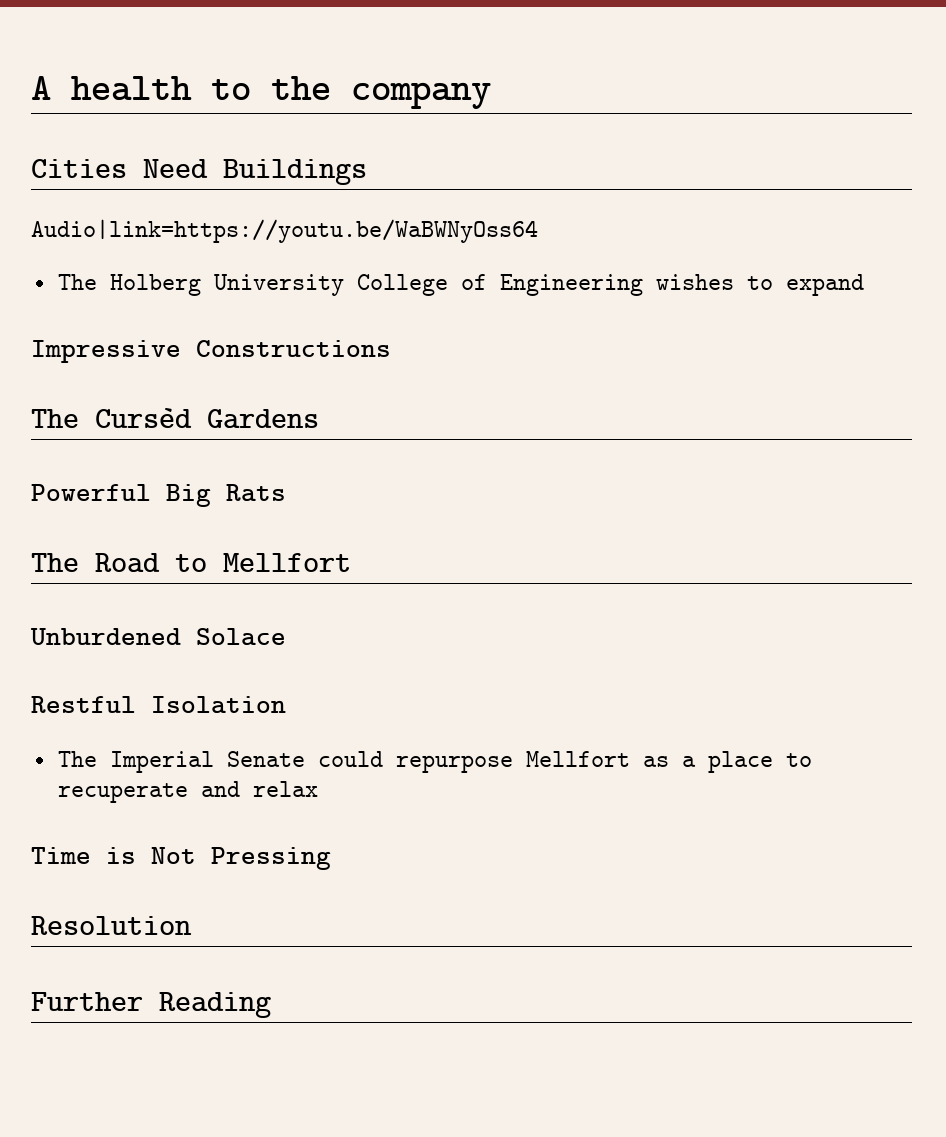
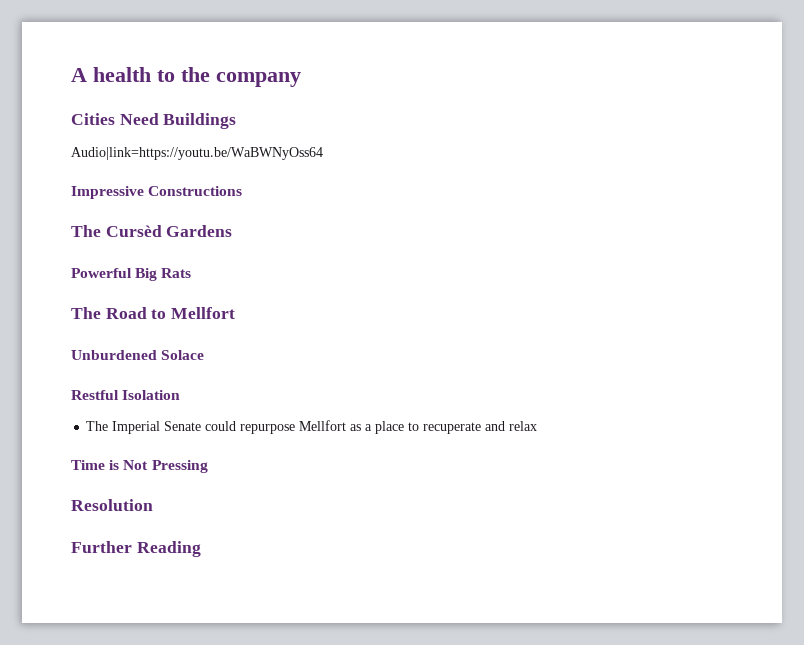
[57,274,864,296] // The Holberg University College of Engineering wishes to expand -> (323, 153) none

